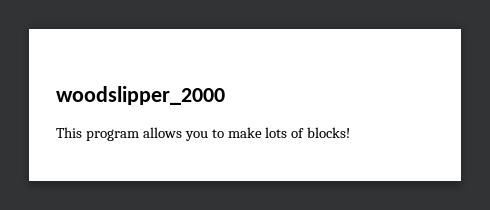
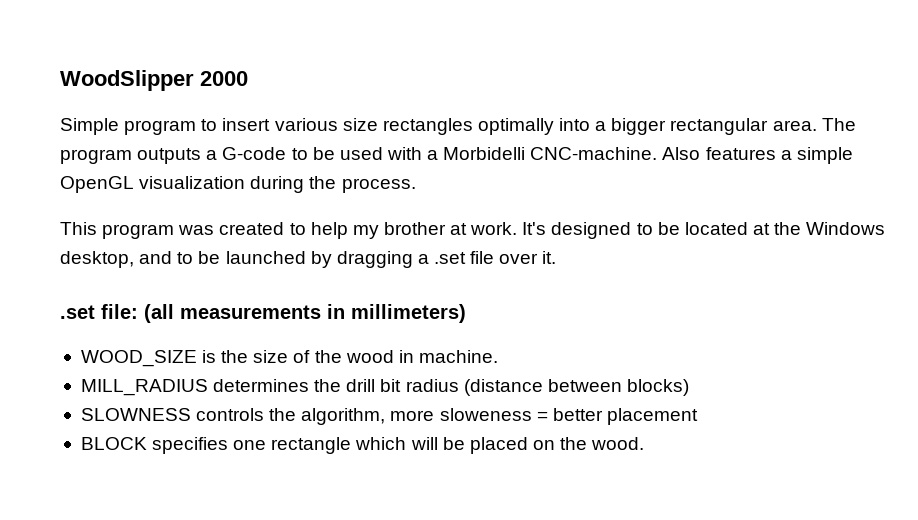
[56,86,225,105] [56,127,351,141] woodslipper_2000 // This program allows you to make lots of blocks! -> [60,70,248,91] [60,118,856,135] [60,147,853,164] [60,176,416,193] [60,222,886,239] [60,251,557,268] [60,304,466,323] [80,350,498,367] [80,379,689,396] [80,408,698,425] [80,437,645,454] WoodSlipper 2000 // Simple program to insert various size rectangles optimally into a bigger rectangular area. The program outputs a G-code to be used with a Morbidelli CNC-machine. Also features a simple OpenGL visualization during the process. // This program was created to help my brother at work. It's designed to be located at the Windows desktop, and to be launched by dragging a .set file over it. // .set file: (all measurements in millimeters) // WOOD_SIZE is the size of the wood in machine. // MILL_RADIUS determines the drill bit radius (distance between blocks) // SLOWNESS controls the algorithm, more sloweness = better placement // BLOCK specifies one rectangle which will be placed on the wood.

